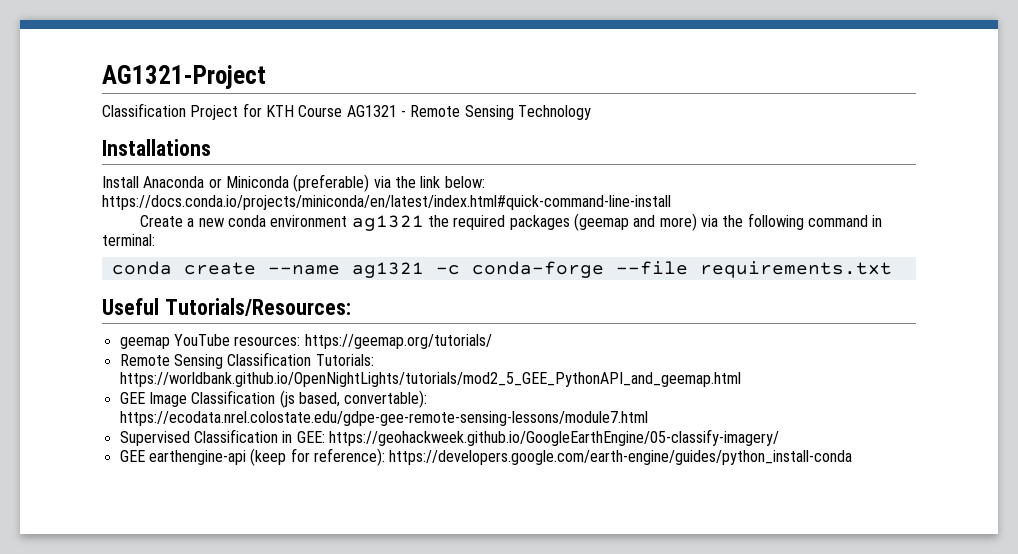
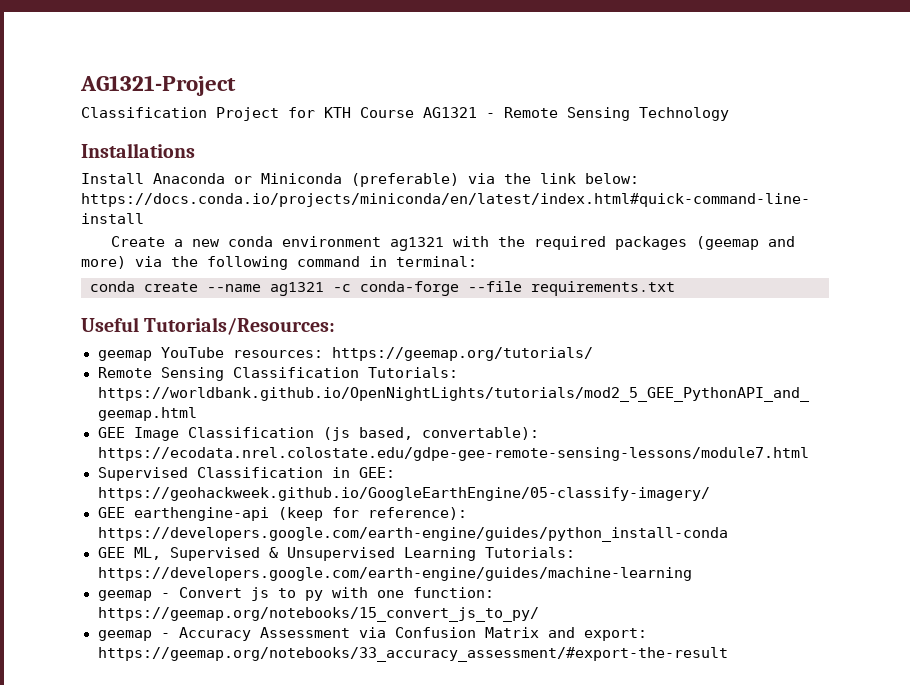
(424, 223) none -> [452,236,489,247] with
(853, 457) none -> [97,547,575,561] [97,567,692,581] [97,587,494,601] [97,607,539,622] [97,627,647,641] [97,647,728,662] // GEE ML, Supervised & Unsupervised Learning Tutorials: https://developers.google.com/earth-engine/guides/machine-learning // geemap - Convert js to py with one function: https://geemap.org/notebooks/15_convert_js_to_py/ // geemap - Accuracy Assessment via Confusion Matrix and export: https://geemap.org/notebooks/33_accuracy_assessment/#export-the-result

